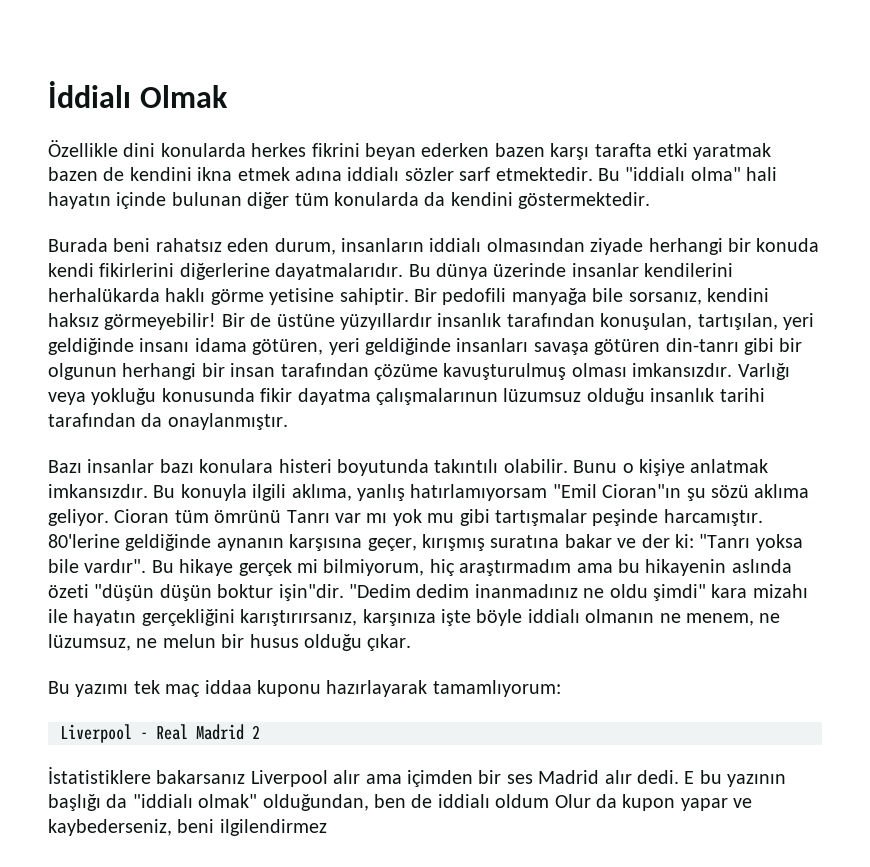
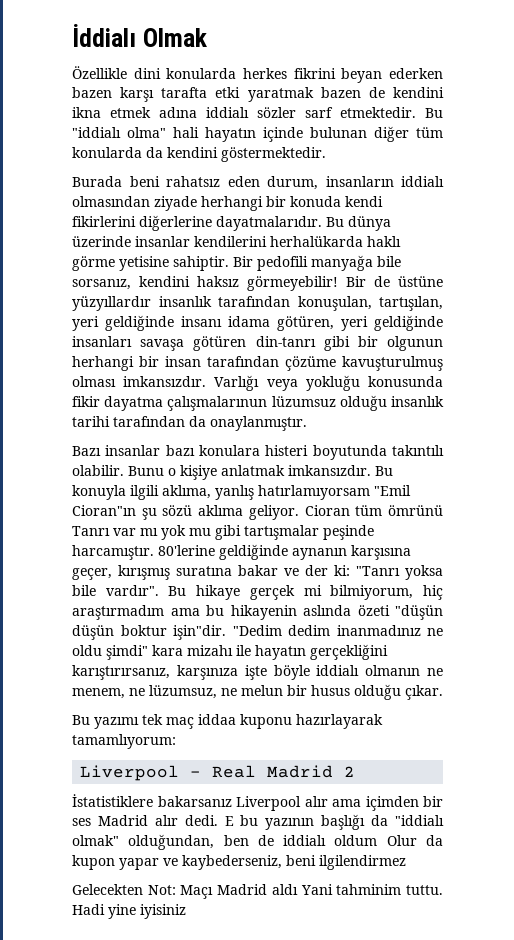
(327, 827) none -> [72,884,443,899] [72,904,186,919] // Gelecekten Not: Maçı Madrid aldı Yani tahminim tuttu. Hadi yine iyisiniz

